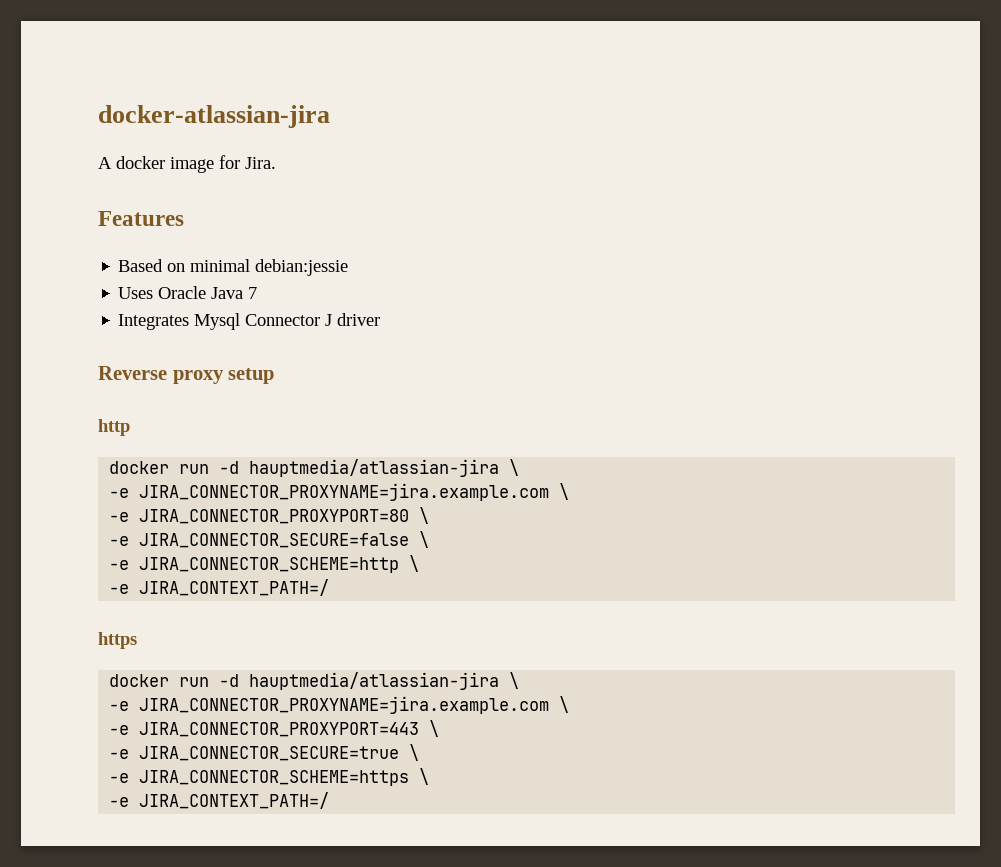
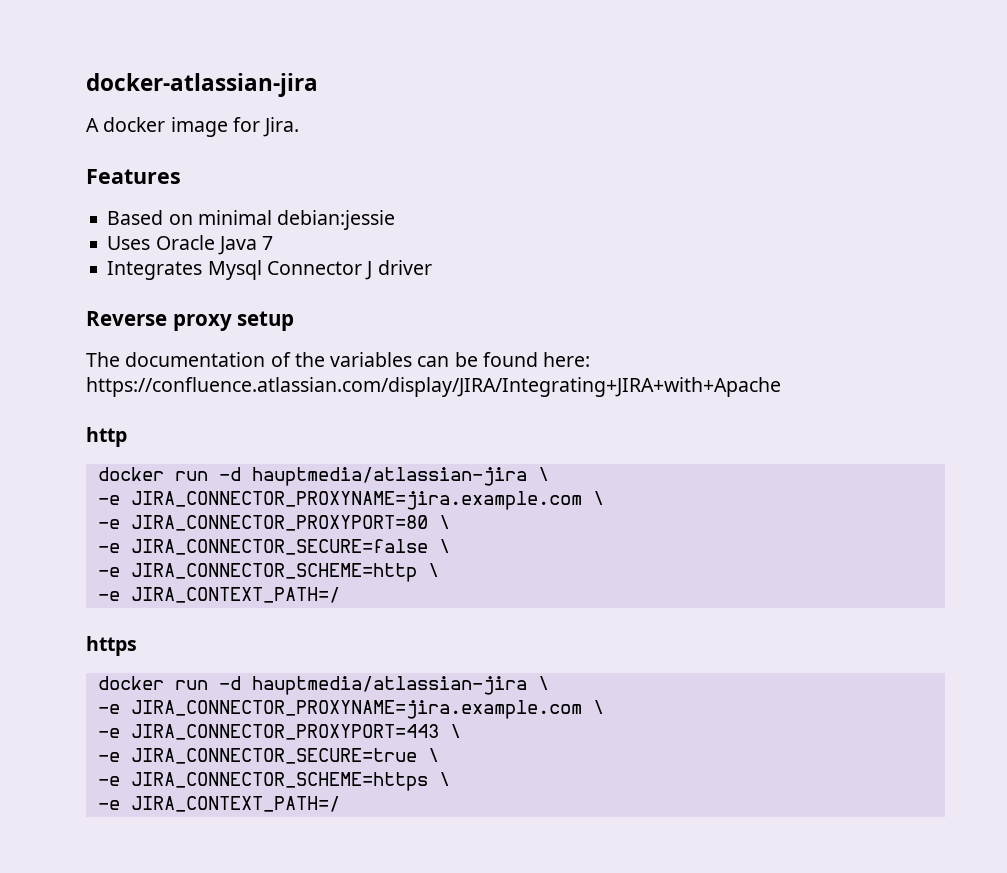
(275, 376) none -> [86,352,591,367] [86,377,781,397] // The documentation of the variables can be found here: https://confluence.atlassian.com/display/JIRA/Integrating+JIRA+with+Apache

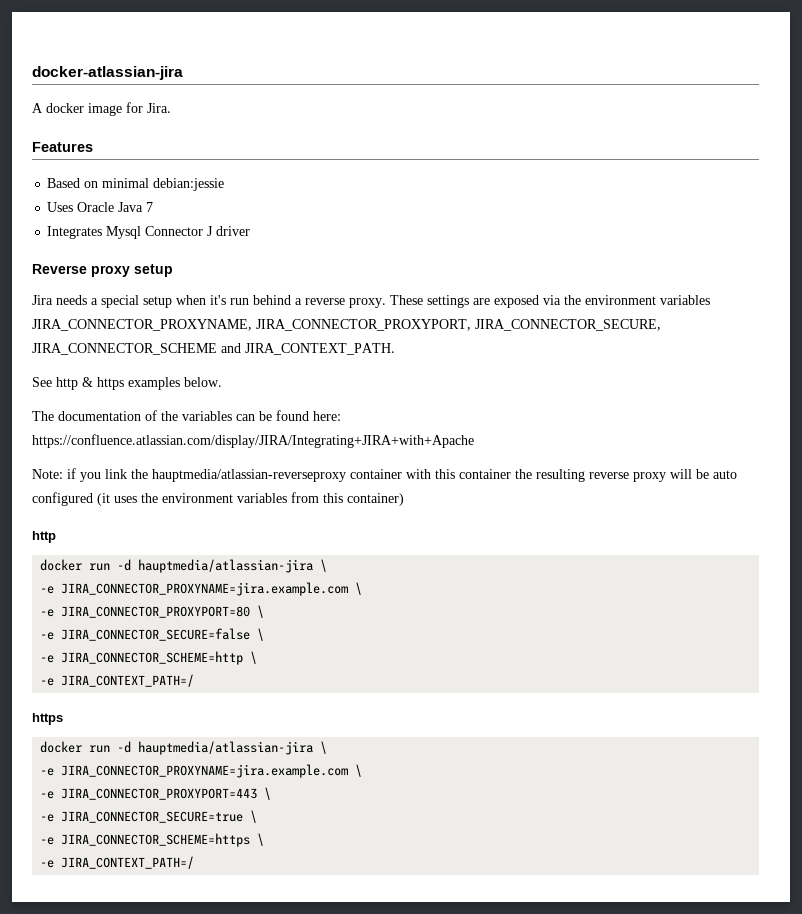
(295, 321) none -> [32,295,710,308] [32,319,661,331] [32,343,395,355] [32,377,222,390] // Jira needs a special setup when it's run behind a reverse proxy. These settings are exposed via the environment variables JIRA_CONNECTOR_PROXYNAME, JIRA_CONNECTOR_PROXYPORT, JIRA_CONNECTOR_SECURE, JIRA_CONNECTOR_SCHEME and JIRA_CONTEXT_PATH. // See http & https examples below.
(781, 387) none -> [32,468,737,482] [32,492,404,506] // Note: if you link the hauptmedia/atlassian-reverseproxy container with this container the resulting reverse proxy will be auto configured (it uses the environment variables from this container)

